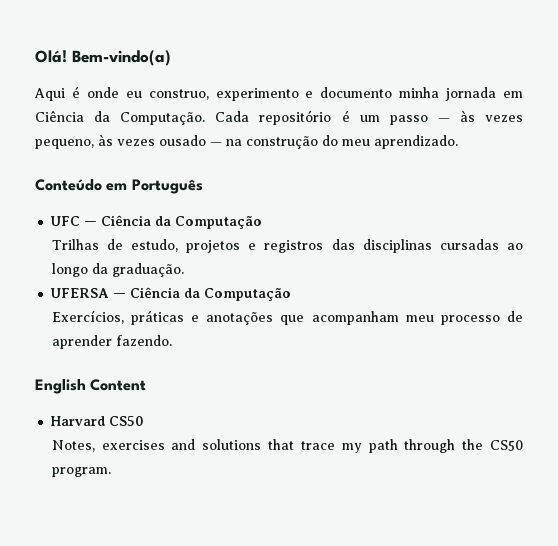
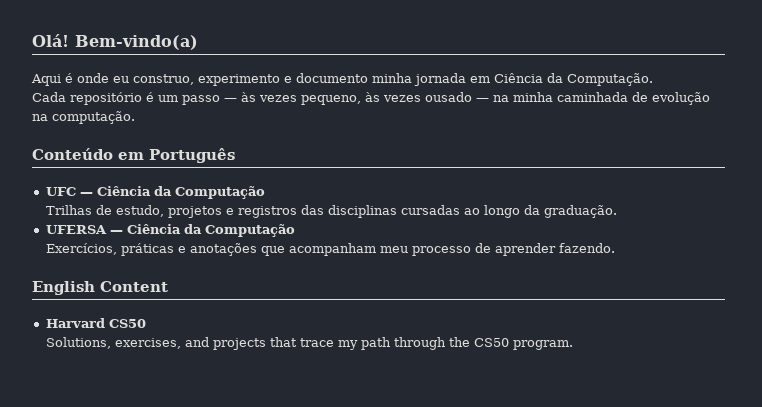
(206, 118) none -> (653, 79) //
[246,135,458,149] construção do meu aprendizado. -> [513,92,710,105] [32,111,135,124] minha caminhada de evolução na computação.
[51,439,262,452] Notes, exercises and solutions -> [46,337,267,350] Solutions, exercises, and projects

